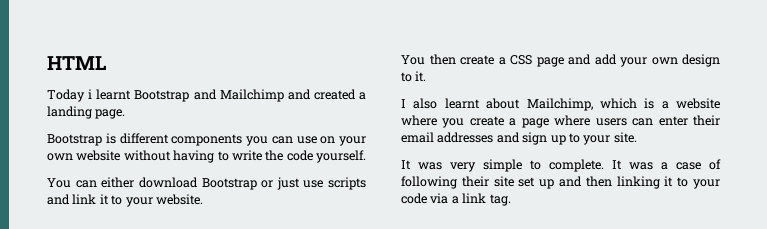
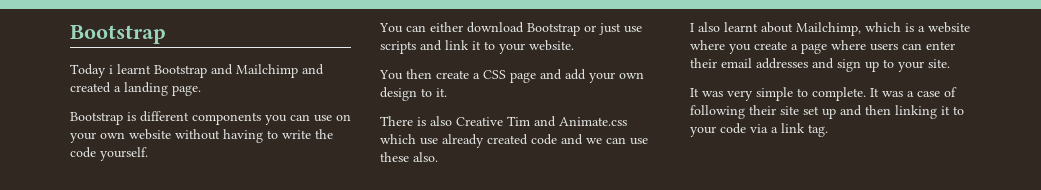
[47,56,106,70] HTML -> [70,25,166,44] Bootstrap
(427, 76) none -> [380,116,627,127] [380,134,648,148] [380,152,438,162] // There is also Creative Tim and Animate.css which use already created code and we can use these also.

